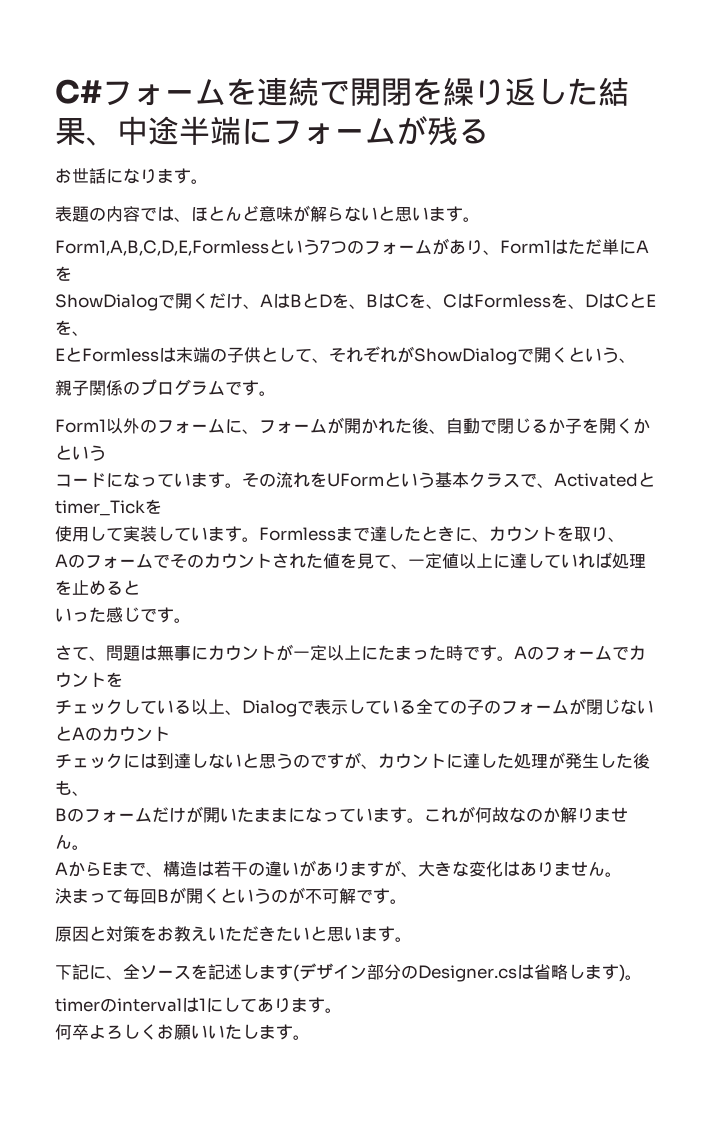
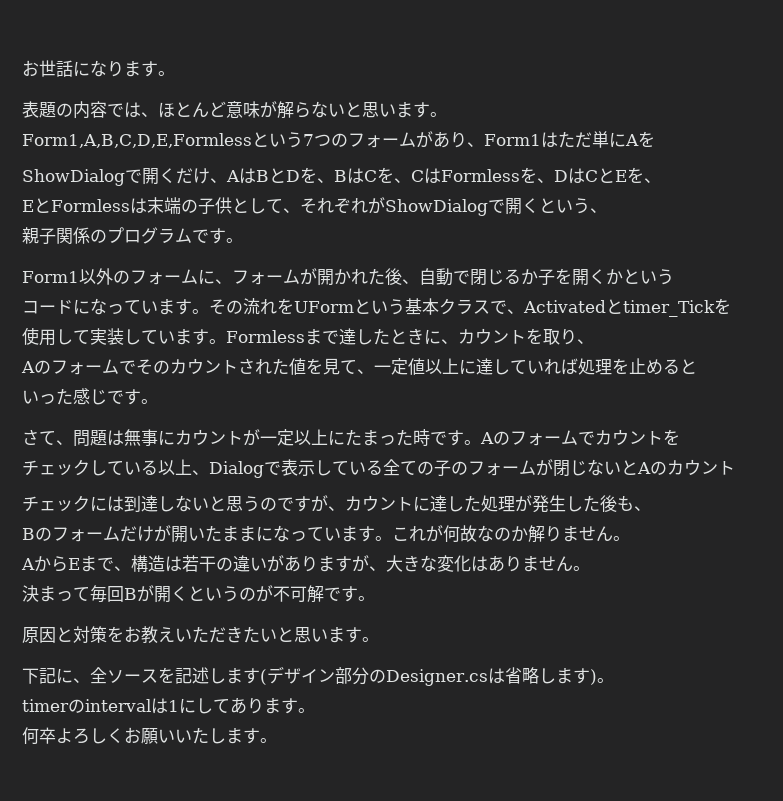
[55,77,629,106] [55,116,489,146] C#フォームを連続で開閉を繰り返した結果、中途半端にフォームが残る // -> (22, 68) none

